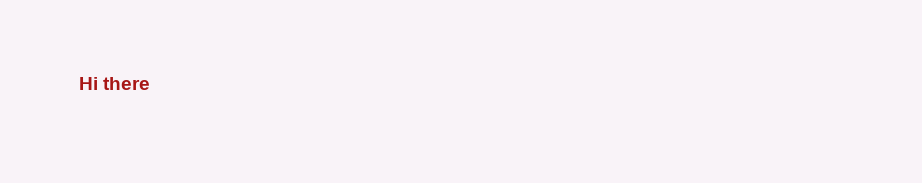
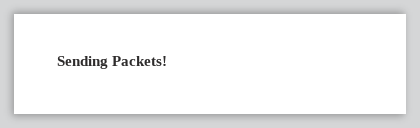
[79,77,151,90] Hi there -> [57,56,168,69] Sending Packets!

